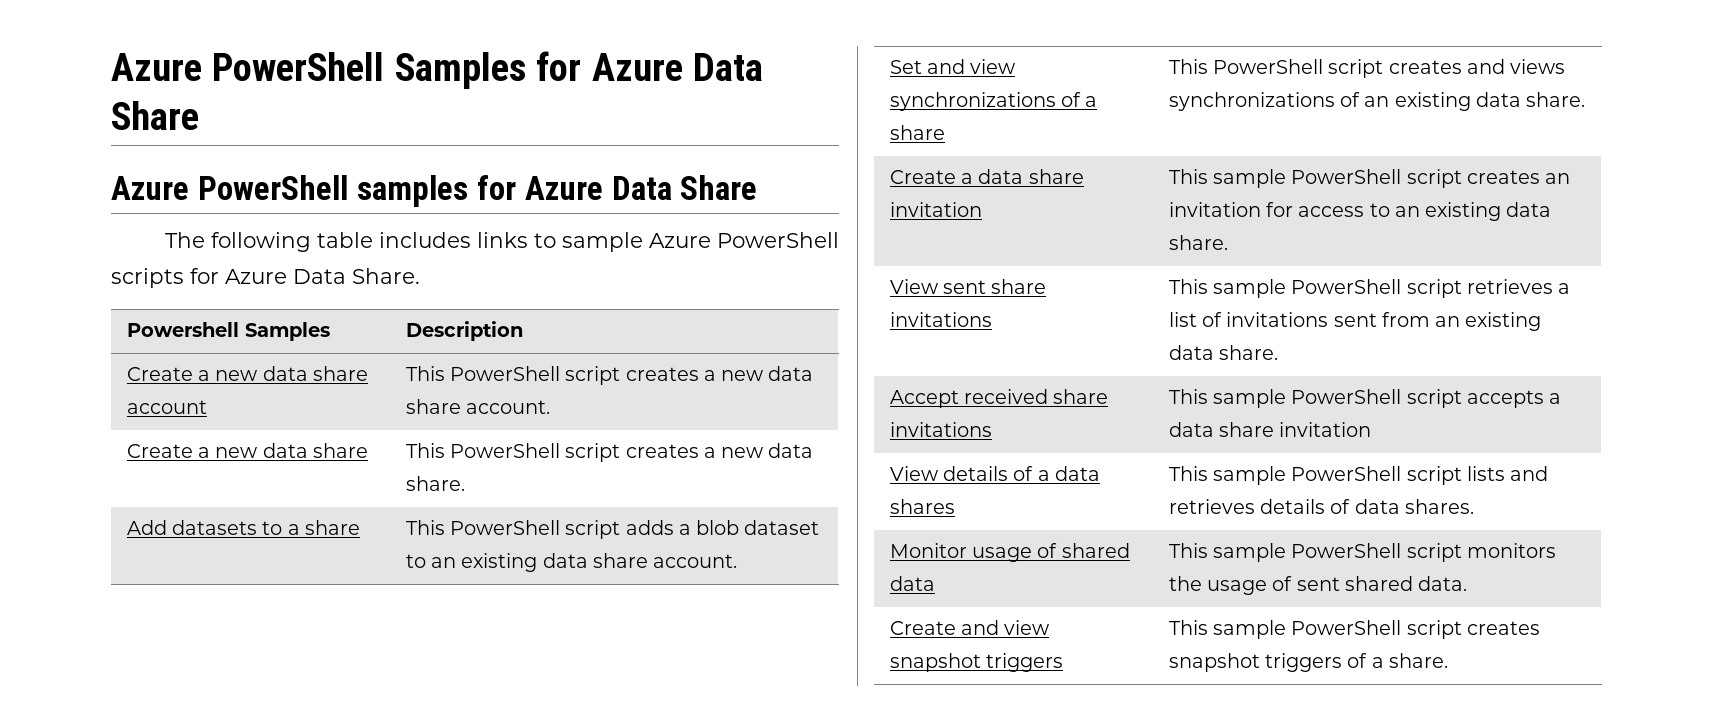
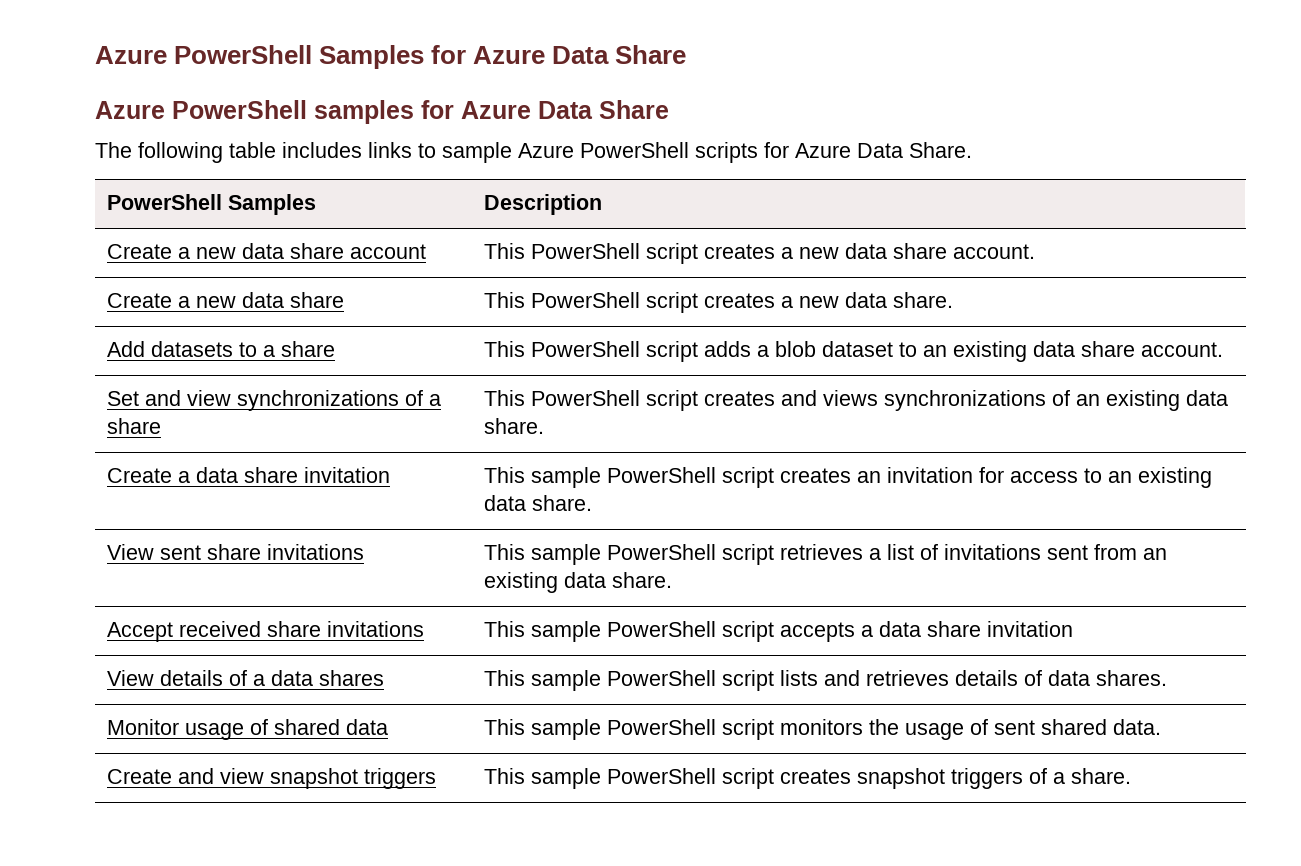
[126,322,239,337] Powershell -> [106,194,222,210] PowerShell

